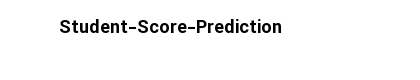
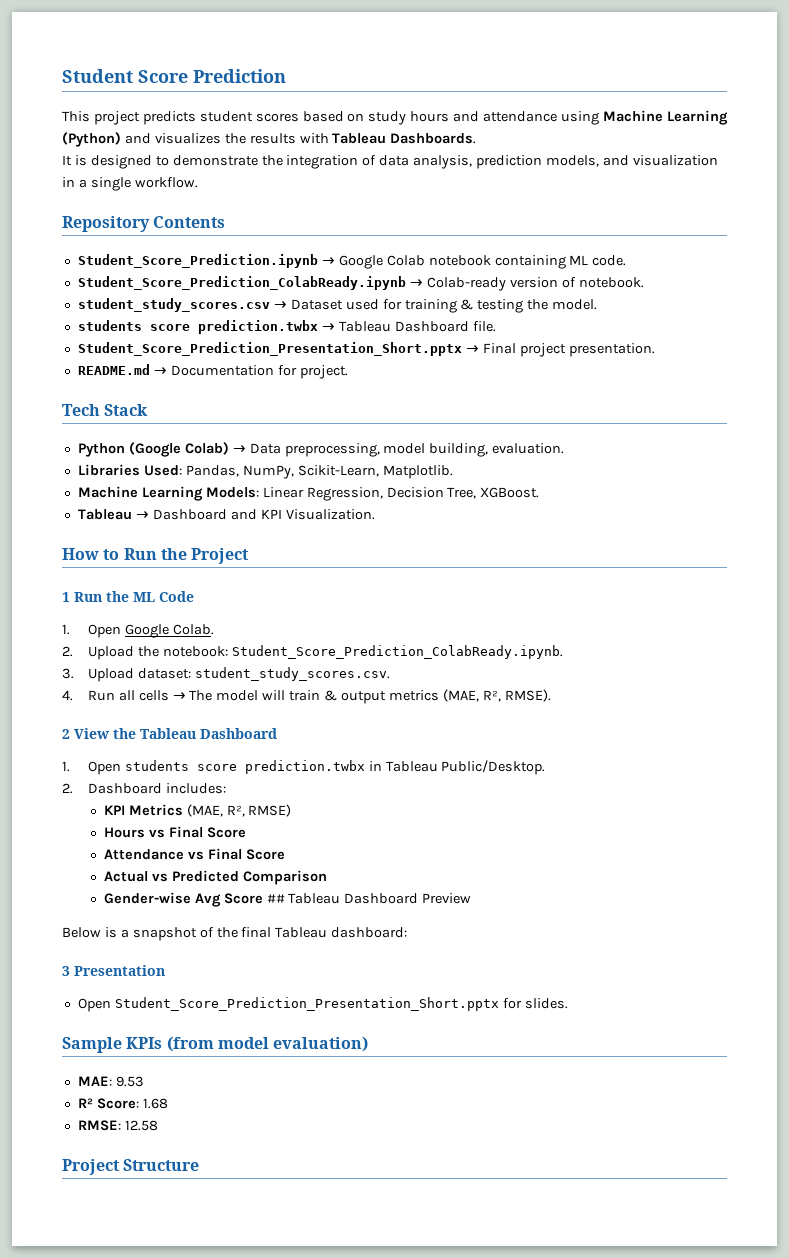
[59,19,282,33] Student-Score-Prediction -> [62,69,286,83] [62,110,728,125] [62,132,477,147] [62,155,718,169] [62,177,198,191] [62,216,226,232] [77,254,627,269] [77,276,644,291] [77,298,598,313] [77,320,496,334] [77,342,655,357] [77,364,348,379] [62,404,149,416] [77,442,565,457] [77,464,453,479] [77,486,540,501] [77,509,375,520] [62,548,250,564] [62,591,194,602] [62,624,214,638] [62,645,563,660] [62,667,390,682] [62,689,551,704] [62,728,277,739] [62,760,546,775] [62,783,226,794] [103,804,292,817] [103,826,246,838] [103,848,285,860] [103,870,327,885] [103,892,472,907] [62,927,408,941] [62,965,165,976] [77,997,568,1012] [62,1036,369,1053] [77,1076,144,1087] [77,1098,168,1109] [77,1120,158,1131] [62,1159,200,1175] Student Score Prediction // This project predicts student scores based on study hours and attendance using Machine Learning (Python) and visualizes the results with Tableau Dashboards. // It is designed to demonstrate the integration of data analysis, prediction models, and visualization in a single workflow. // Repository Contents // Student_Score_Prediction.ipynb → Google Colab notebook containing ML code. // Student_Score_Prediction_ColabReady.ipynb → Colab-ready version of notebook. // student_study_scores.csv → Dataset used for training & testing the model. // students score prediction.twbx → Tableau Dashboard file. // Student_Score_Prediction_Presentation_Short.pptx → Final project presentation. // README.md → Documentation for project. // Tech Stack // Python (Google Colab) → Data preprocessing, model building, evaluation. // Libraries Used: Pandas, NumPy, Scikit-Learn, Matplotlib. // Machine Learning Models: Linear Regression, Decision Tree, XGBoost. // Tableau → Dashboard and KPI Visualization. // How to Run the Project // 1 Run the ML Code // 1. Open Google Colab. // 2. Upload the notebook: Student_Score_Prediction_ColabReady.ipynb. // 3. Upload dataset: student_study_scores.csv. // 4. Run all cells → The model will train & output metrics (MAE, R², RMSE). // 2 View the Tableau Dashboard // 1. Open students score prediction.twbx in Tableau Public/Desktop. // 2. Dashboard includes: // KPI Metrics (MAE, R², RMSE) // Hours vs Final Score // Attendance vs Final Score // Actual vs Predicted Comparison // Gender-wise Avg Score ## Tableau Dashboard Preview // Below is a snapshot of the final Tableau dashboard: // 3 Presentation // Open Student_Score_Prediction_Presentation_Short.pptx for slides. // Sample KPIs (from model evaluation) // MAE: 9.53 // R² Score: 1.68 // RMSE: 12.58 // Project Structure

